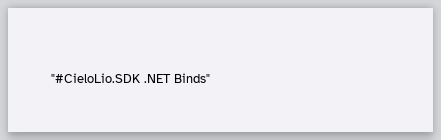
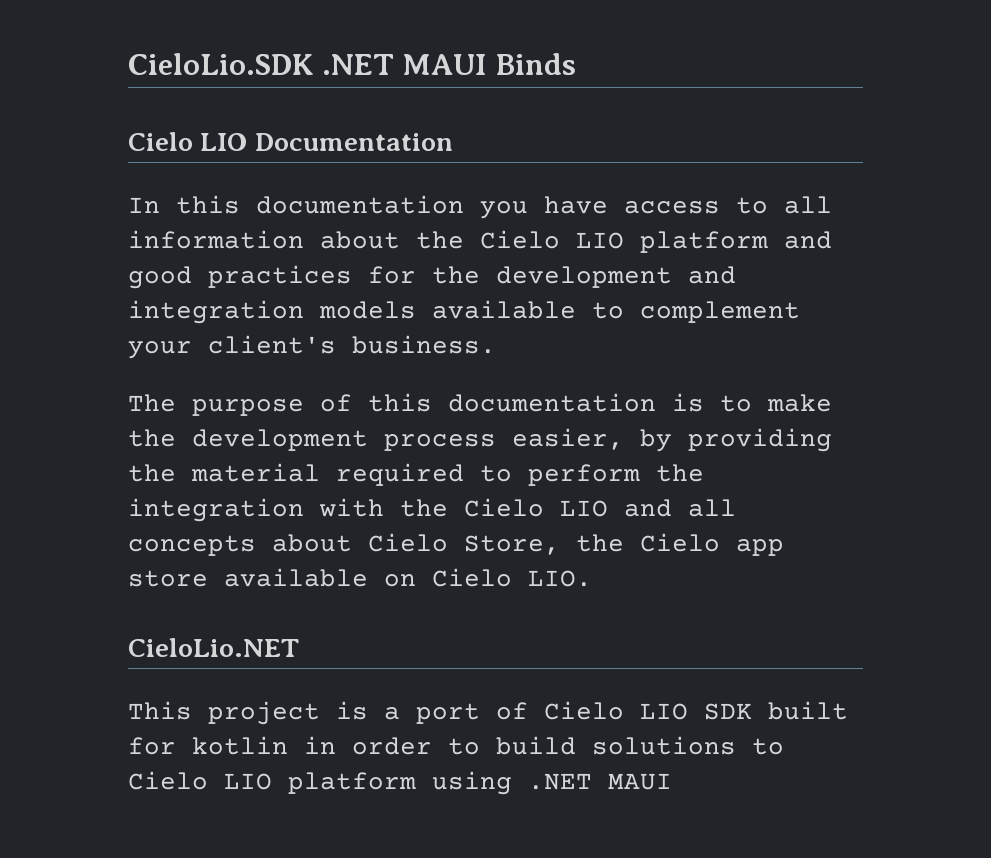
[51,73,210,83] "#CieloLio.SDK .NET Binds" -> [128,53,576,75] [128,132,453,151] [128,195,832,219] [128,230,832,253] [128,265,736,289] [128,300,800,324] [128,335,496,359] [128,393,832,416] [128,428,832,452] [128,463,704,486] [128,498,736,522] [128,533,784,556] [128,568,592,587] [128,638,299,657] [128,701,848,725] [128,736,784,755] [128,771,672,795] CieloLio.SDK .NET MAUI Binds // Cielo LIO Documentation // In this documentation you have access to all information about the Cielo LIO platform and good practices for the development and integration models available to complement your client's business. // The purpose of this documentation is to make the development process easier, by providing the material required to perform the integration with the Cielo LIO and all concepts about Cielo Store, the Cielo app store available on Cielo LIO. // CieloLio.NET // This project is a port of Cielo LIO SDK built for kotlin in order to build solutions to Cielo LIO platform using .NET MAUI

